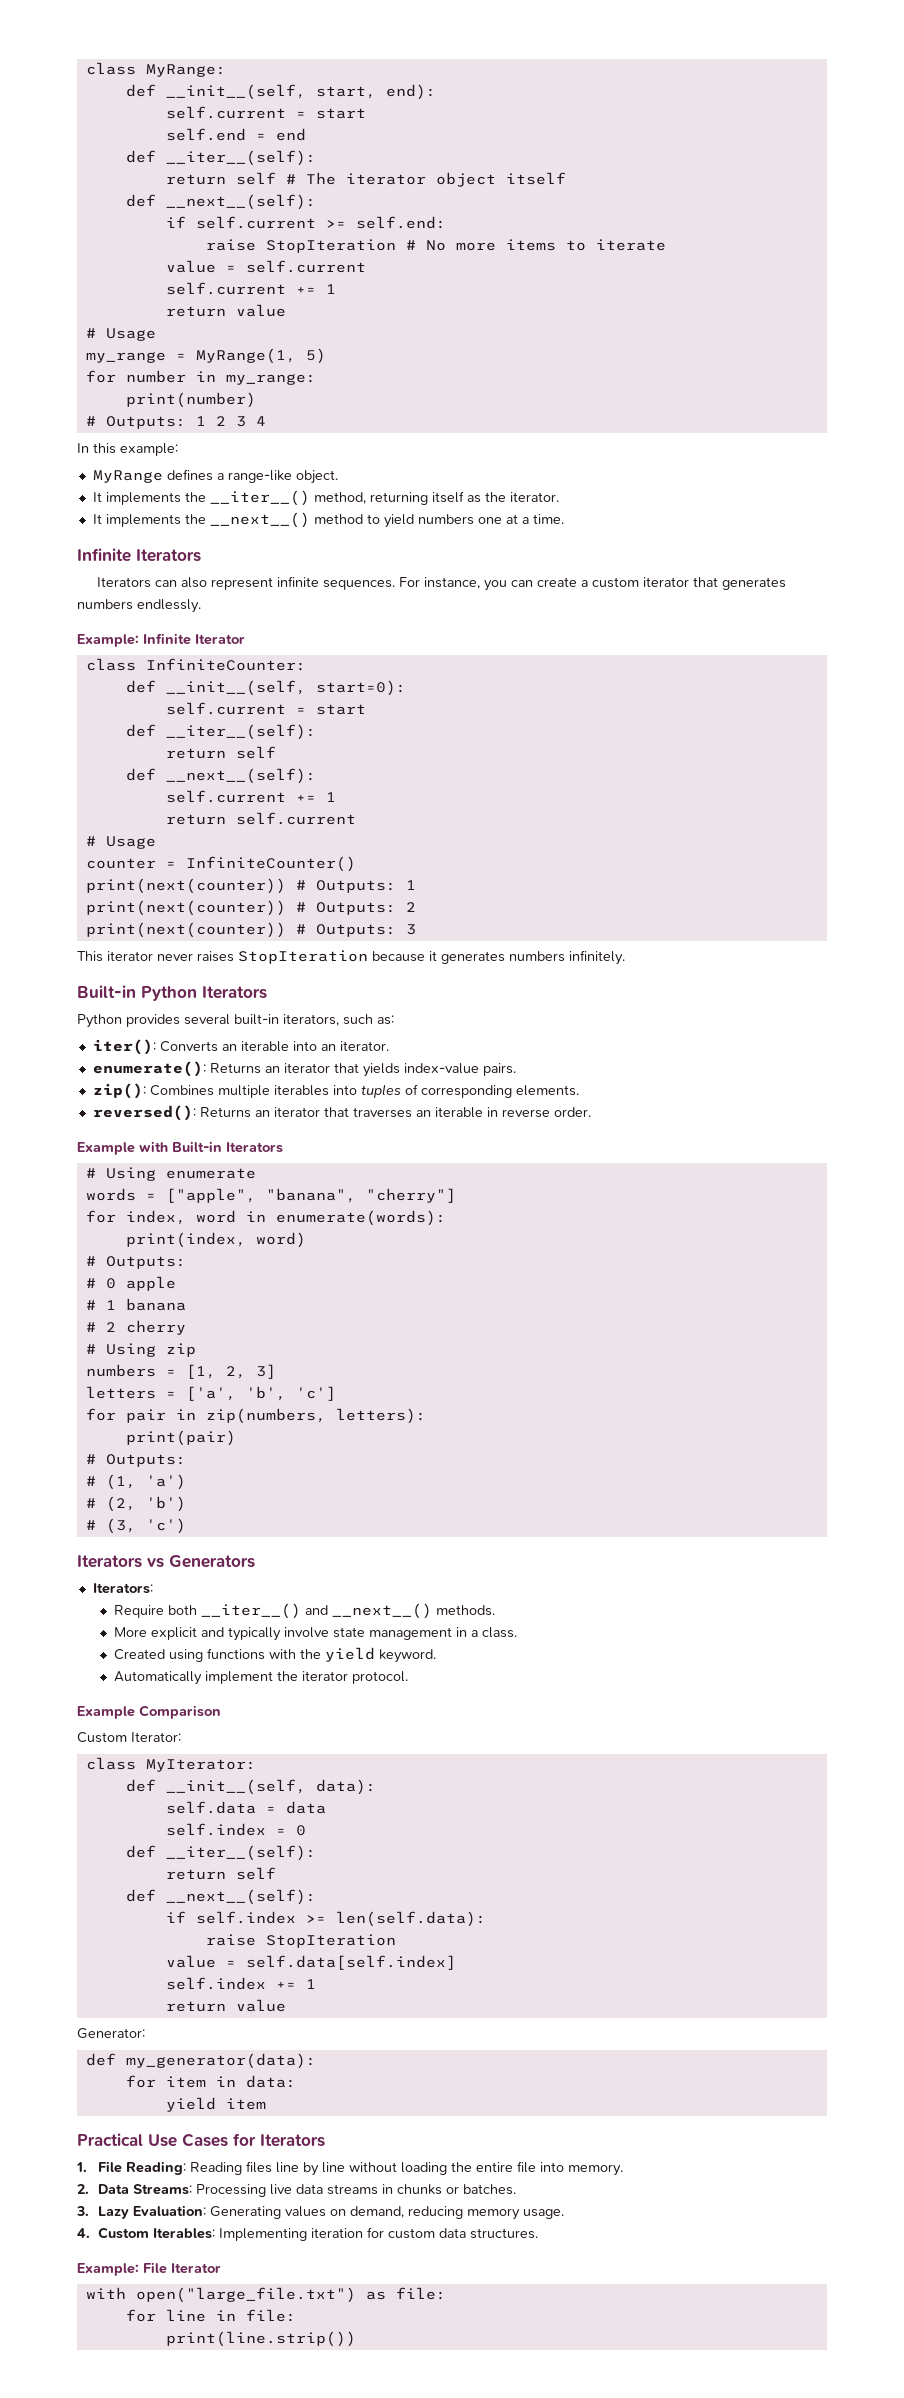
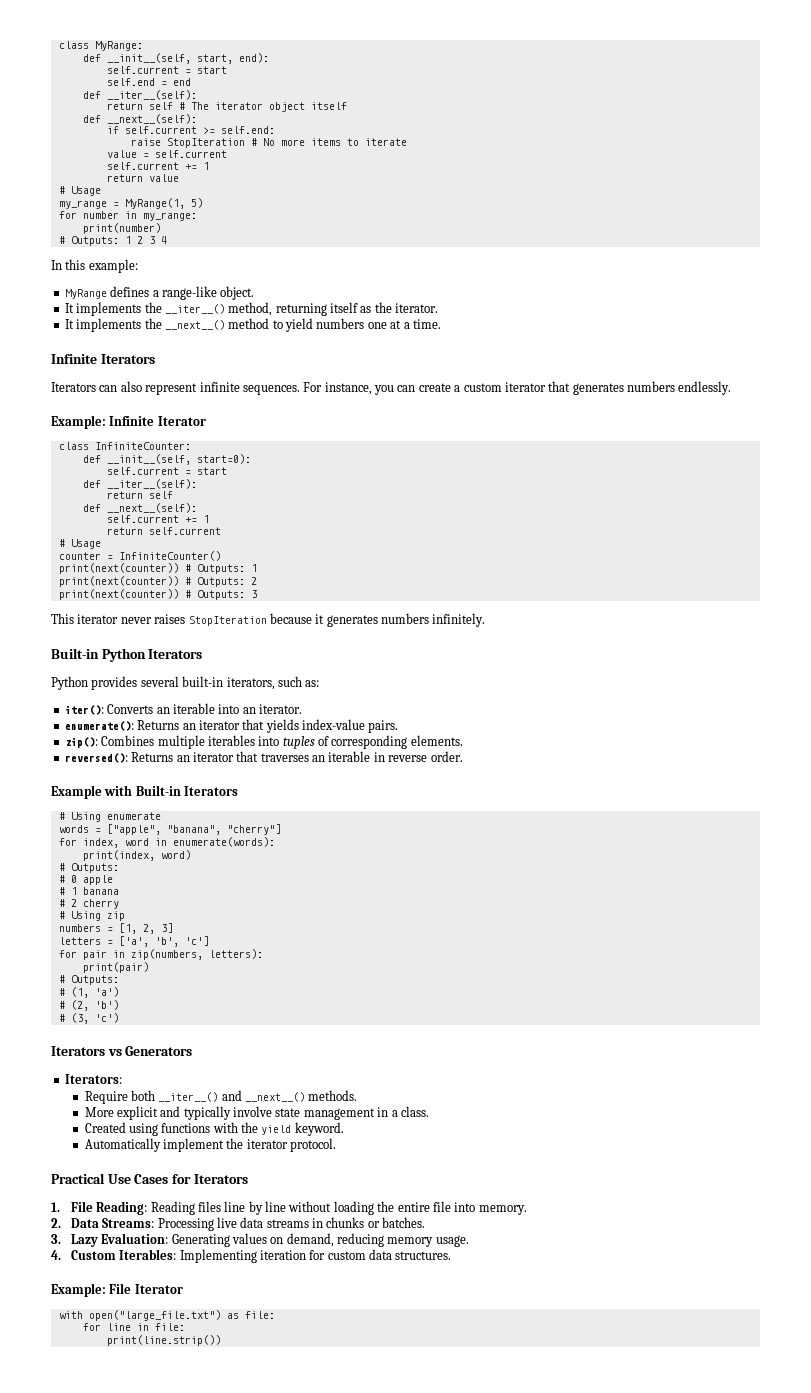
[77,1705,221,1719] [77,1732,181,1743] [85,1757,256,1772] [125,1779,376,1795] [165,1801,326,1814] [165,1823,306,1836] [125,1845,316,1861] [165,1867,276,1880] [125,1889,316,1905] [165,1911,486,1927] [205,1934,396,1948] [165,1955,456,1970] [165,1977,316,1990] [165,1999,286,2012] [77,2028,145,2039] [85,2053,316,2069] [125,2075,296,2088] [165,2097,266,2112] // Example Comparison // Custom Iterator: // class MyIterator: // def __init__(self, data): // self.data = data // self.index = 0 // def __iter__(self): // return self // def __next__(self): // if self.index >= len(self.data): // raise StopIteration // value = self.data[self.index] // self.index += 1 // return value // Generator: // def my_generator(data): // for item in data: // yield item -> (337, 1145) none

